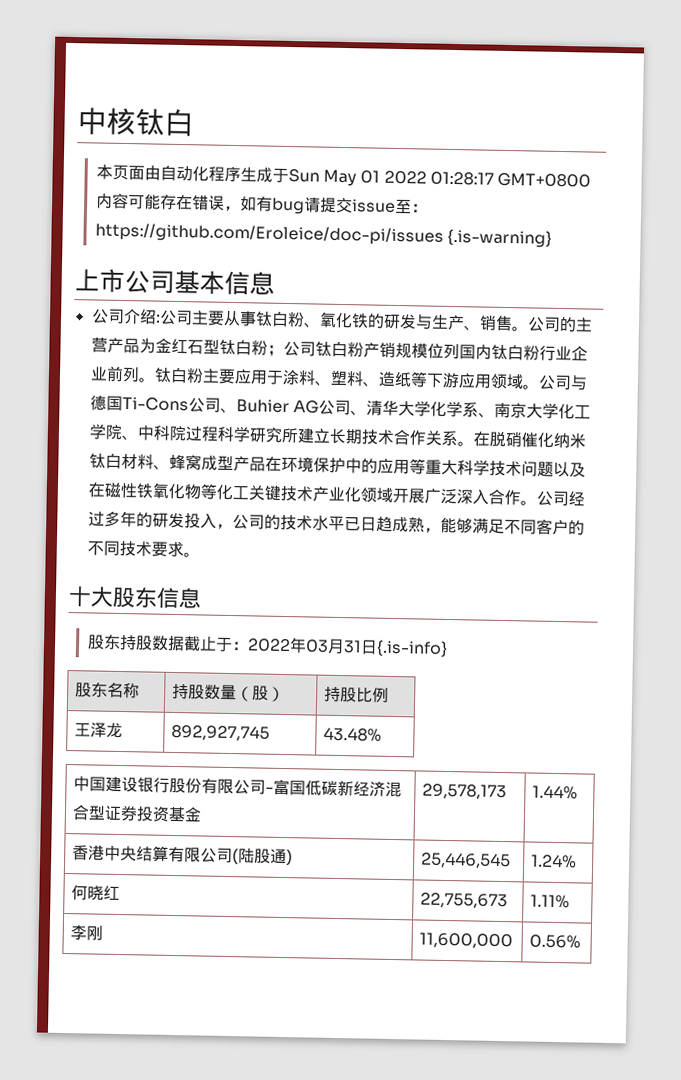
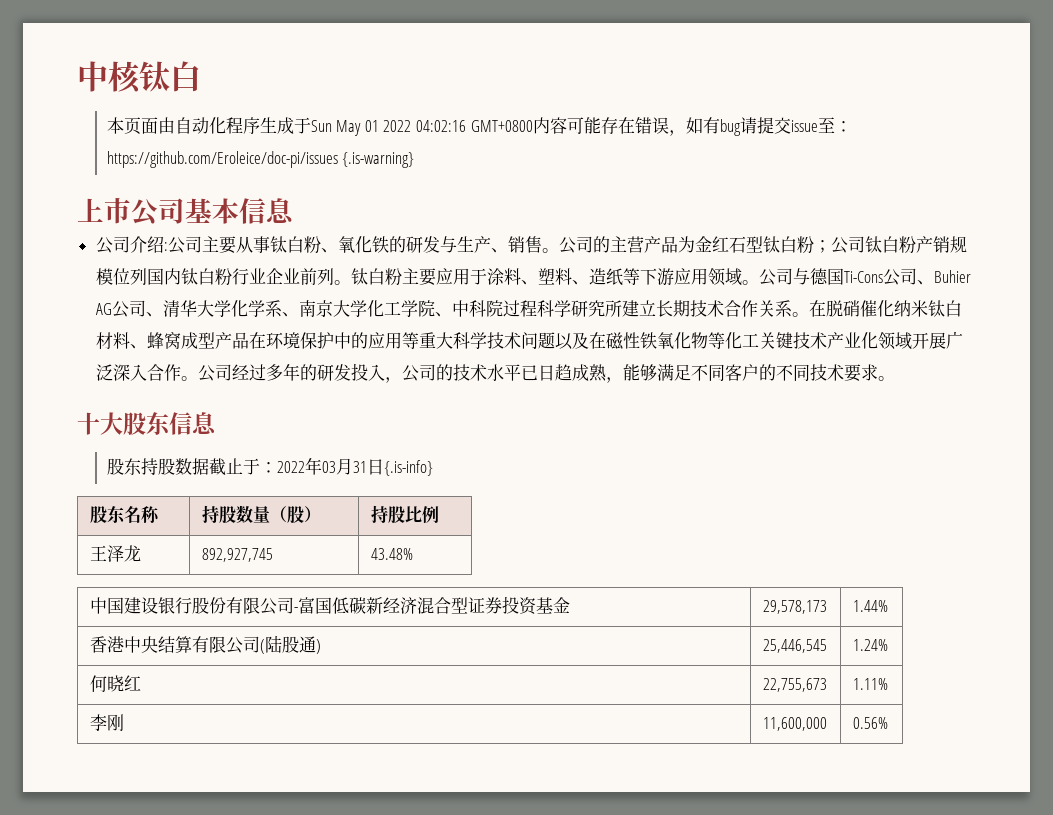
[429,171,494,186] 01:28:17 -> [415,120,466,132] 04:02:16

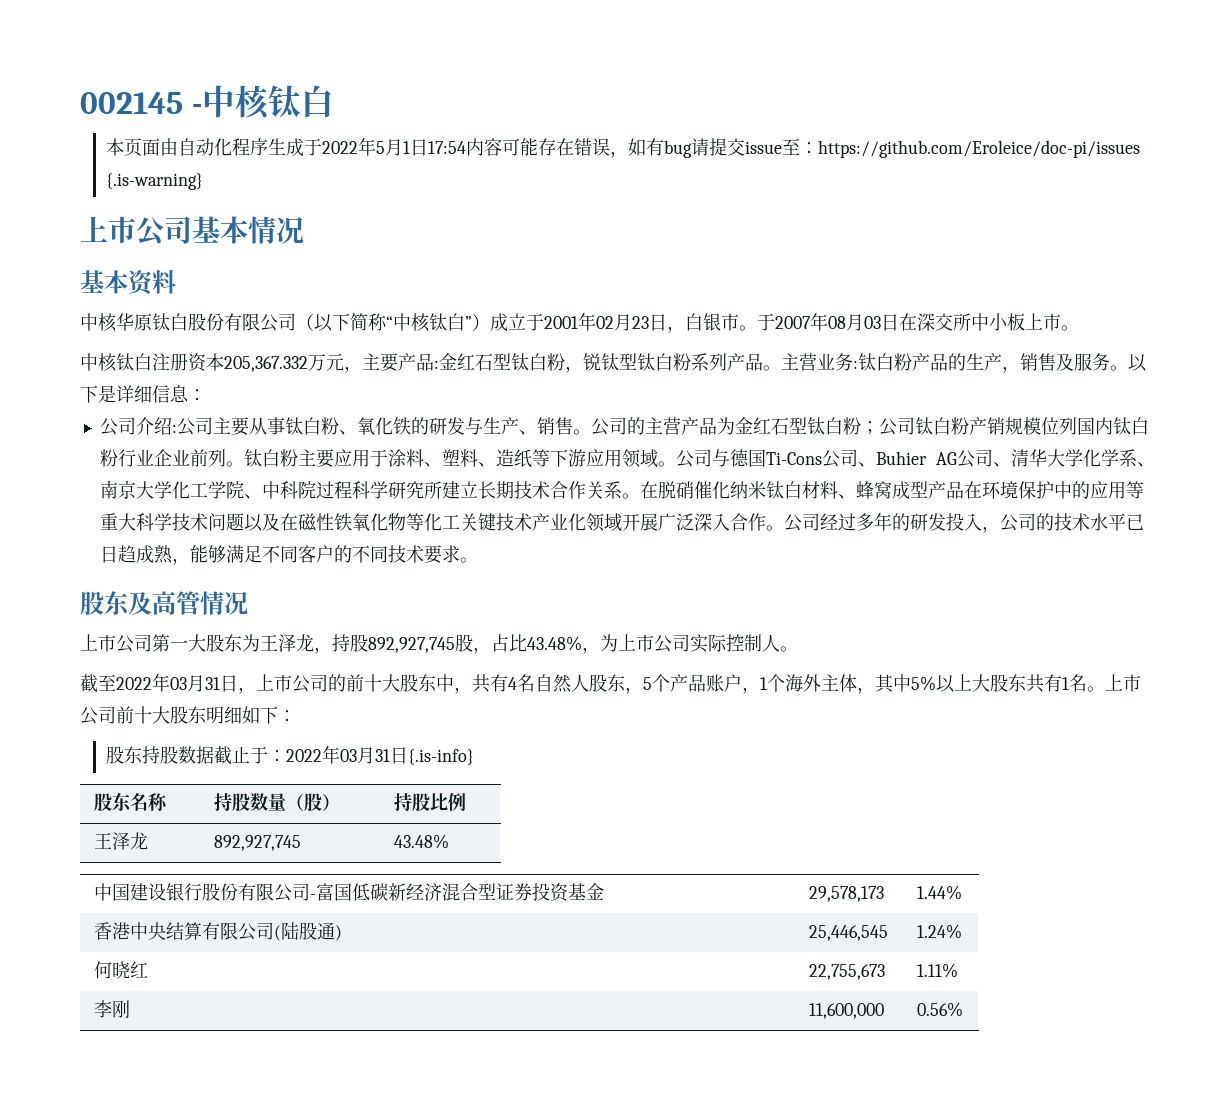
(77, 76) none -> [80,92,202,114] 002145 -
[310,120,533,136] Sun May 01 2022 04:02:16 GMT+0800 -> [321,137,466,156] 2022年5月1日17:54
[239,198,295,224] 信息 -> [248,216,304,244] [80,270,176,296] [80,312,1079,333] [80,353,1147,373] [80,385,206,403] 情况 // 基本资料 // 中核华原钛白股份有限公司（以下简称“中核钛白”）成立于2001年02月23日，白银市。于2007年08月03日在深交所中小板上市。 // 中核钛白注册资本205,367.332万元，主要产品:金红石型钛白粉，锐钛型钛白粉系列产品。主营业务:钛白粉产品的生产，销售及服务。以下是详细信息：
[77,412,217,435] 十大股东信息 -> [80,591,248,615] [80,634,798,654] [80,673,1141,694] [80,706,296,725] 股东及高管情况 // 上市公司第一大股东为王泽龙，持股892,927,745股，占比43.48%，为上市公司实际控制人。 // 截至2022年03月31日，上市公司的前十大股东中，共有4名自然人股东，5个产品账户，1个海外主体，其中5%以上大股东共有1名。上市公司前十大股东明细如下：

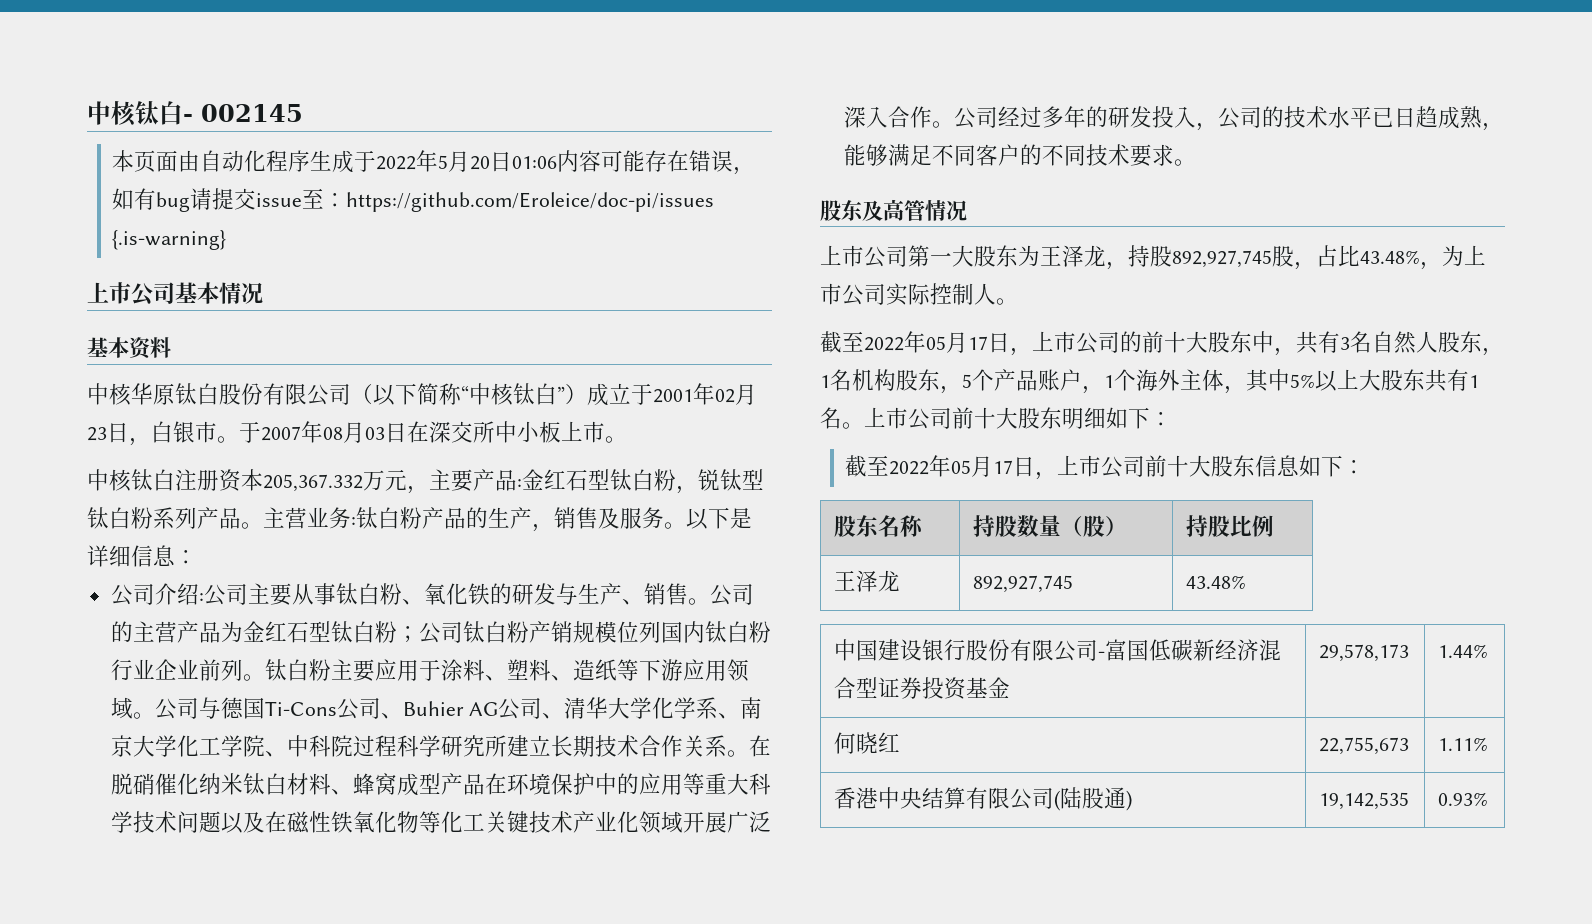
[80,85,334,120] 002145 -中核钛白 -> [87,101,303,127] 中核钛白- 002145
[402,139,466,156] 1日17:54 -> [470,151,558,172] 20日01:06
[170,675,220,692] 03月31 -> [926,332,988,353] 05月17
[508,677,517,690] 4 -> [1340,337,1350,350] 3
(643, 690) none -> [820,369,962,394] 1名机构股东，
[105,745,474,765] 股东持股数据截止于：2022年03月31日{.is-info} -> [845,455,1366,480] 截至2022年05月17日，上市公司前十大股东信息如下：
(963, 892) none -> [834,732,901,754] [1319,737,1410,755] [1438,737,1489,751] // 何晓红 | 22,755,673 | 1.11%
[809,925,889,941] [917,924,963,939] [94,961,149,979] [809,964,886,980] [917,963,959,978] [94,1000,131,1018] [809,1003,885,1019] [917,1002,964,1017] 25,446,545 | 1.24% // 何晓红 | 22,755,673 | 1.11% // 李刚 | 11,600,000 | 0.56% -> [1319,792,1410,810] [1438,792,1489,806] 19,142,535 | 0.93%

